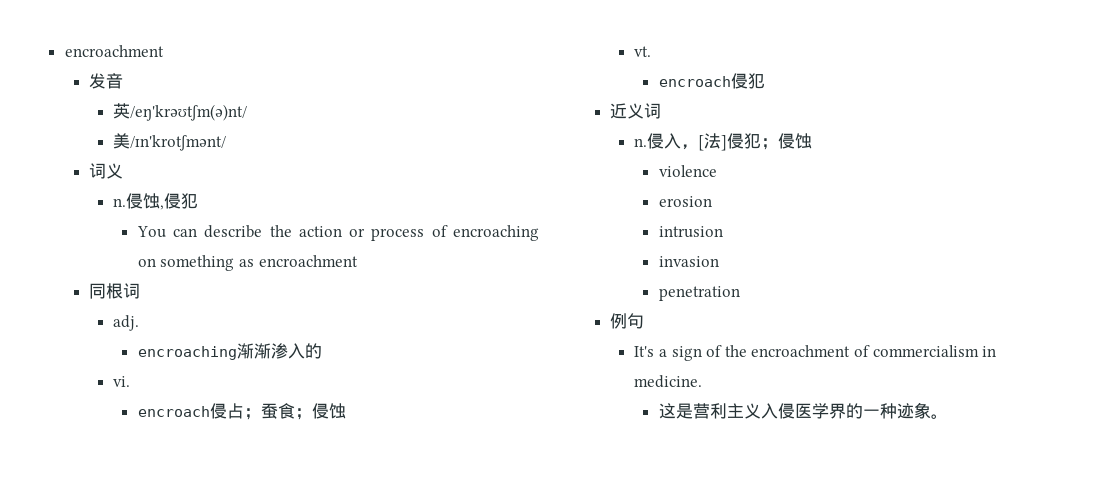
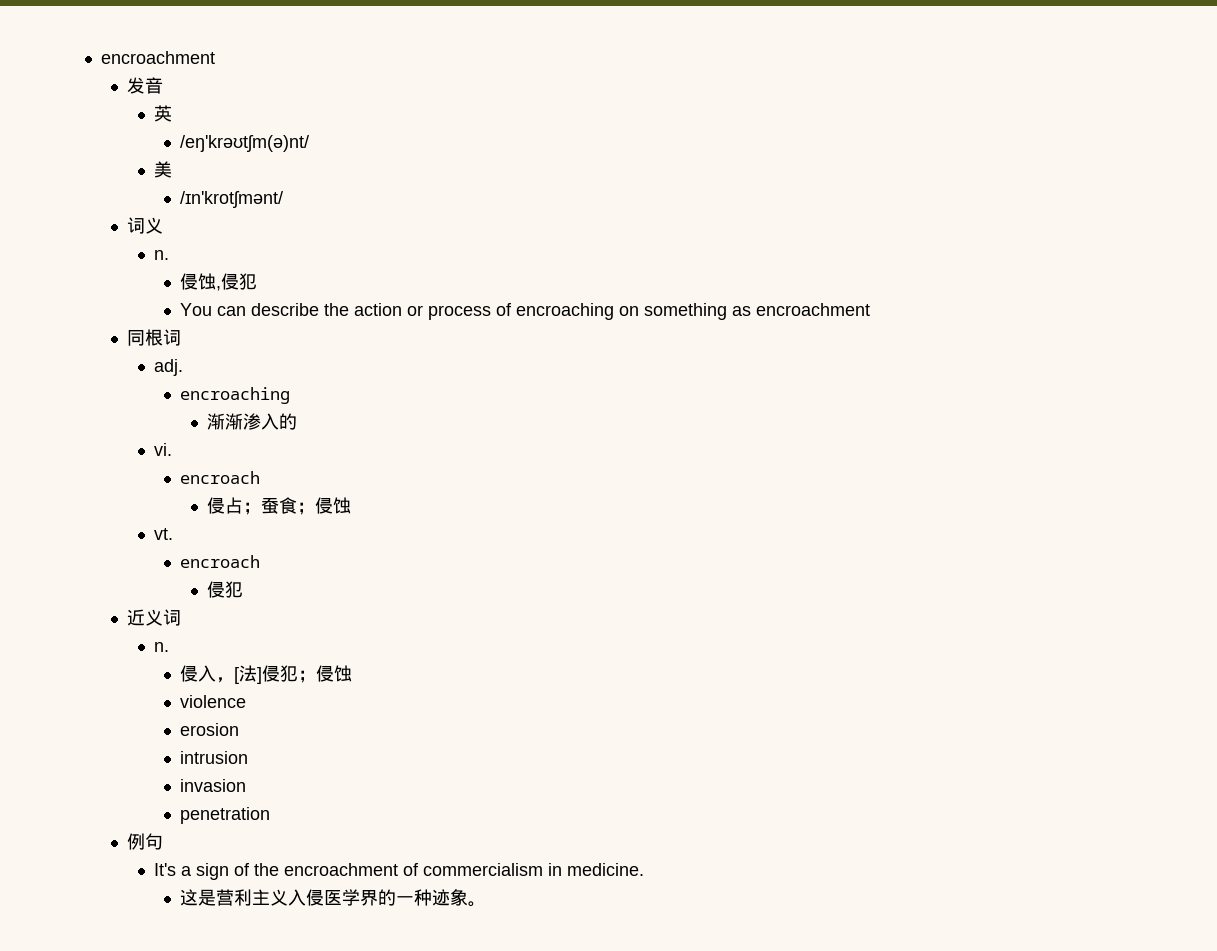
(131, 111) none -> (172, 113) //
(131, 141) none -> (172, 169) //
(127, 202) none -> (169, 255) //
(237, 353) none -> (291, 395) //
(210, 411) none -> (261, 477) //
(731, 81) none -> (261, 561) //
(648, 142) none -> (169, 647) //

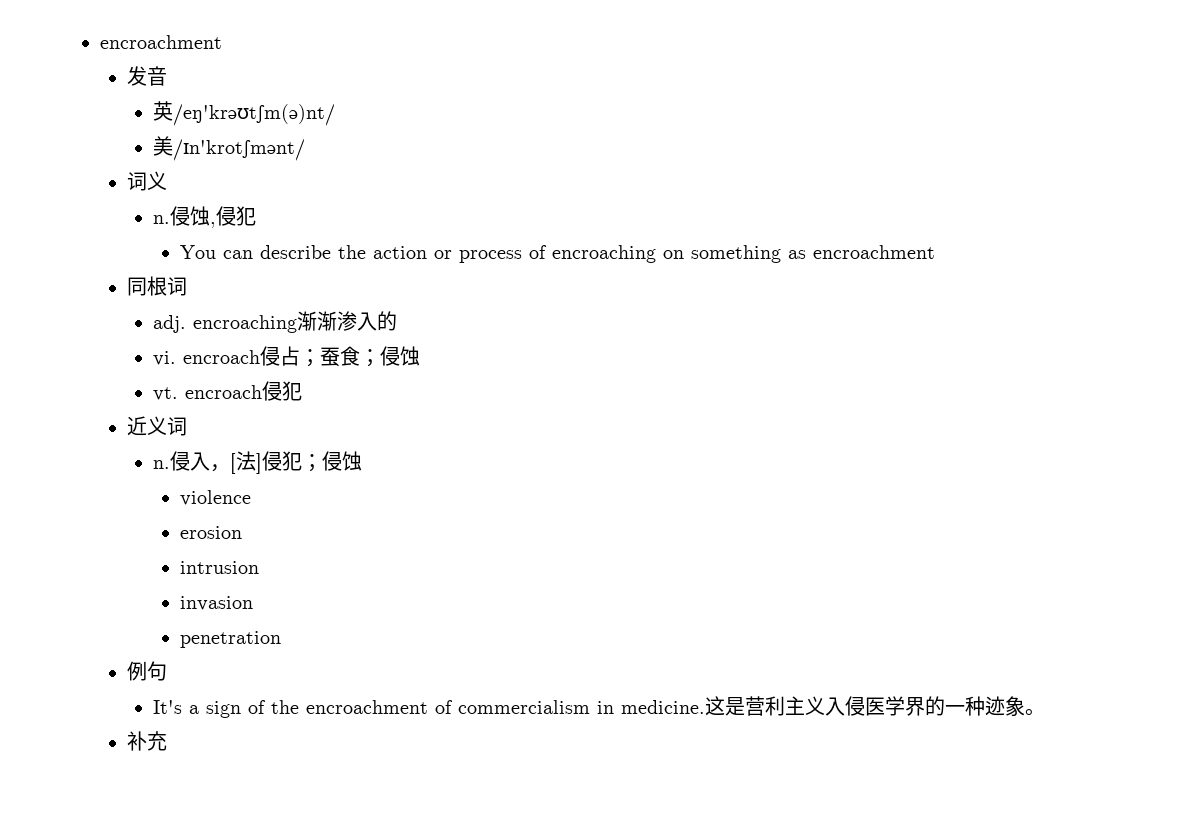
(172, 113) // -> (174, 111) none
(172, 169) // -> (174, 146) none
(169, 255) // -> (171, 219) none
[180,387,291,404] // encroaching // -> [193,315,298,333] encroaching
[180,471,261,484] // encroach // -> [183,350,261,364] encroach
[180,555,261,568] // encroach // -> [185,385,263,399] encroach
(169, 647) // -> (171, 464) none
(644, 869) // -> (706, 707) none
(487, 904) none -> [126,731,167,751] // 补充

